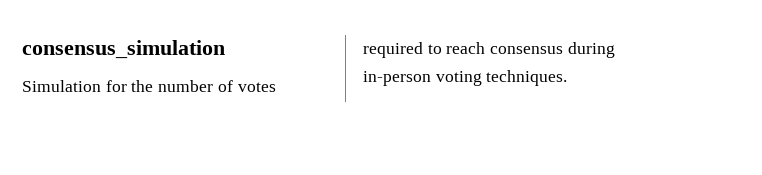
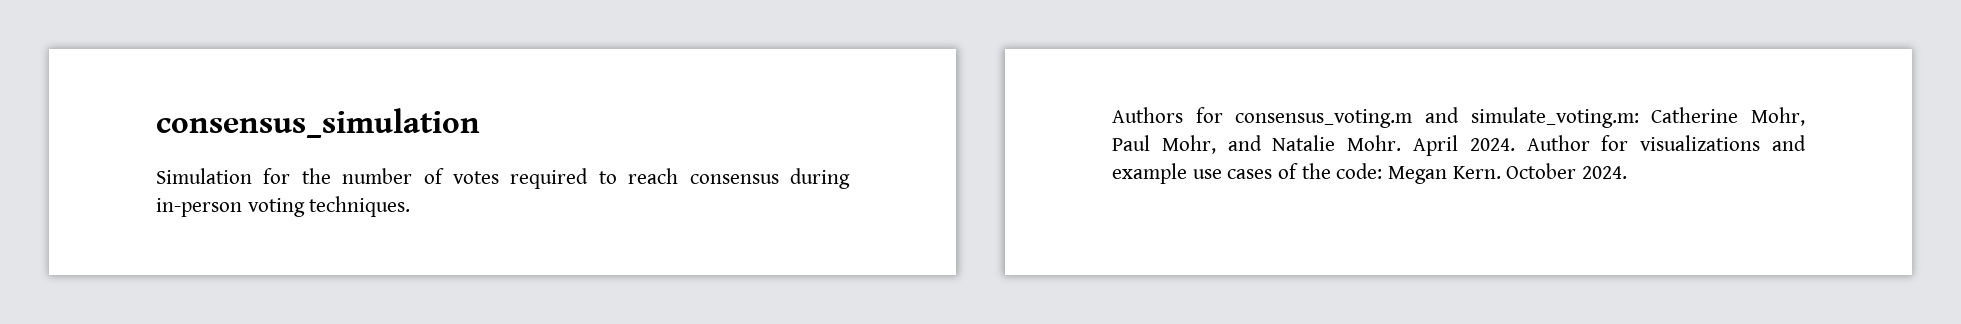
(568, 78) none -> [1112,107,1805,128] [1112,135,1806,156] [1112,163,1628,184] // Authors for consensus_voting.m and simulate_voting.m: Catherine Mohr, Paul Mohr, and Natalie Mohr. April 2024. Author for visualizations and example use cases of the code: Megan Kern. October 2024.

